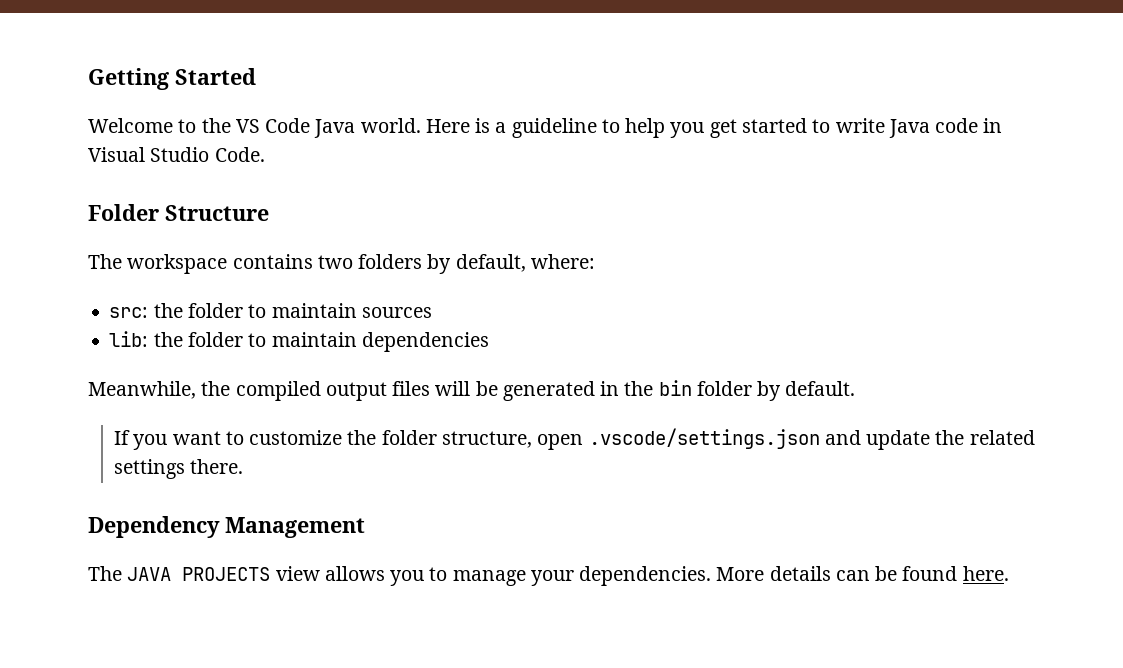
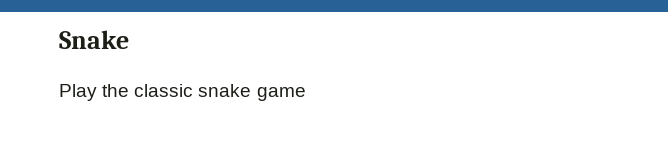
[88,68,256,90] [88,118,1003,138] [88,147,265,162] [88,204,269,221] [88,254,595,274] [109,303,432,318] [109,331,489,352] [88,380,856,401] [114,428,1035,450] [114,459,244,479] [88,516,365,538] [88,566,1009,586] Getting Started // Welcome to the VS Code Java world. Here is a guideline to help you get started to write Java code in Visual Studio Code. // Folder Structure // The workspace contains two folders by default, where: // src: the folder to maintain sources // lib: the folder to maintain dependencies // Meanwhile, the compiled output files will be generated in the bin folder by default. // If you want to customize the folder structure, open .vscode/settings.json and update the related settings there. // Dependency Management // The JAVA PROJECTS view allows you to manage your dependencies. More details can be found here. -> [59,30,129,49] [59,84,306,101] Snake // Play the classic snake game

